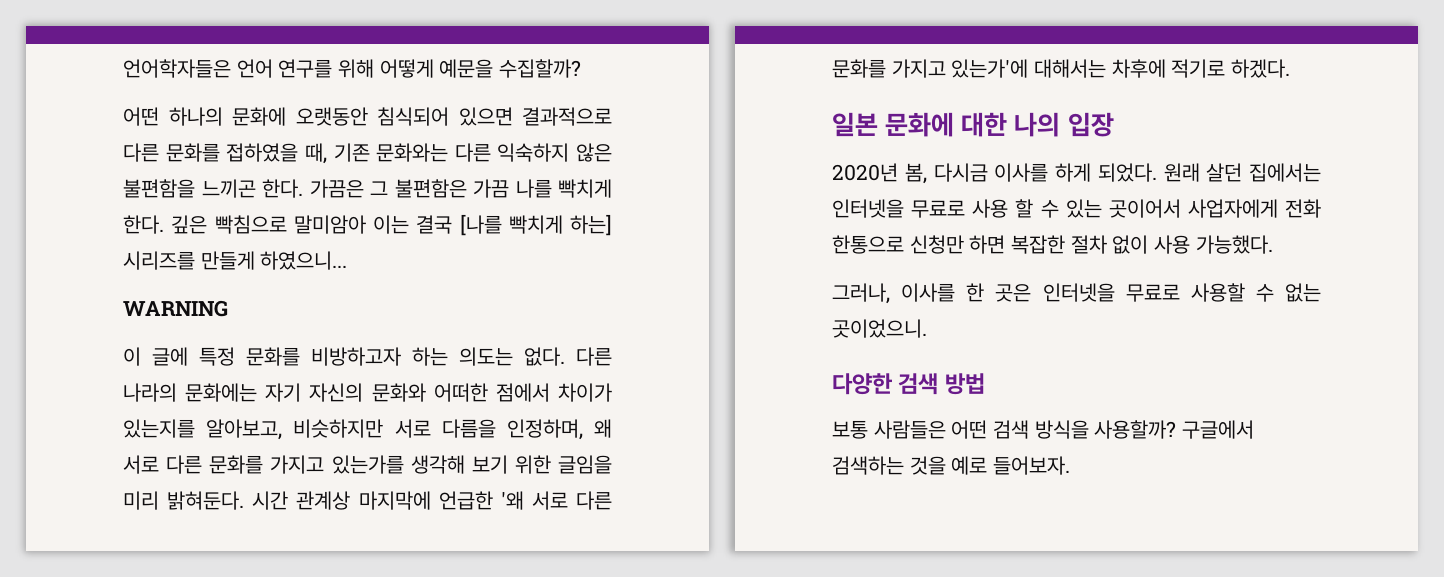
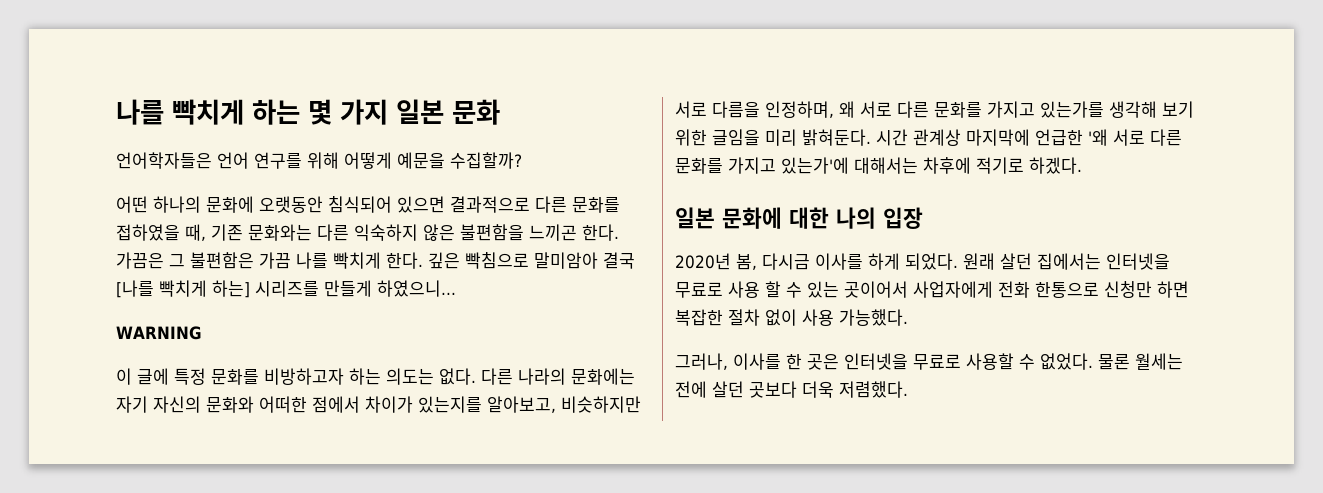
(123, 68) none -> [116,99,500,125] 나를 빡치게 하는 몇 가지 일본 문화 //
[373,215,409,234] 이는 -> (598, 260) none
[1285,283,1321,302] [832,319,927,338] [832,373,985,395] [832,420,1255,439] [832,456,1071,475] 없는 곳이었으니. // 다양한 검색 방법 // 보통 사람들은 어떤 검색 방식을 사용할까? 구글에서 검색하는 것을 예로 들어보자. -> [1040,353,1183,370] [675,381,908,398] 없었다. 물론 월세는 전에 살던 곳보다 더욱 저렴했다.

